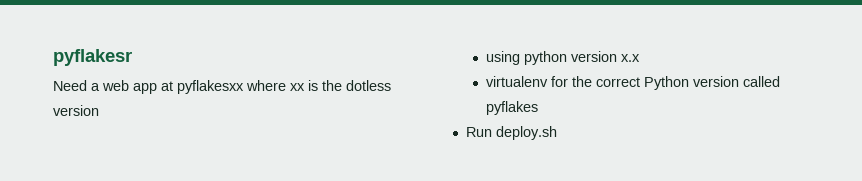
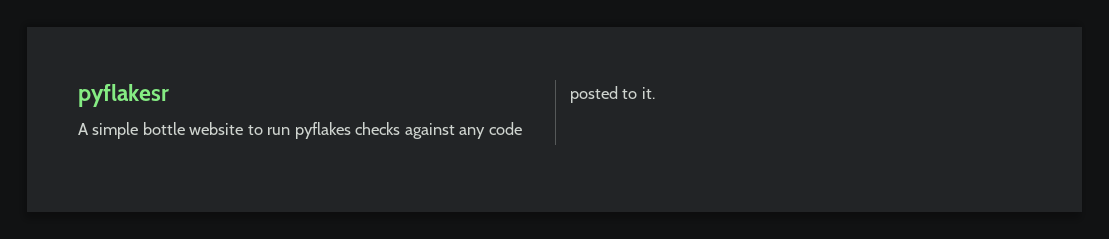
[53,80,391,94] [53,105,99,116] [486,51,641,65] [486,76,781,90] [486,101,539,115] [465,126,557,140] Need a web app at pyflakesxx where xx is the dotless version // using python version x.x // virtualenv for the correct Python version called pyflakes // Run deploy.sh -> [78,122,522,139] [570,86,655,103] A simple bottle website to run pyflakes checks against any code posted to it.

